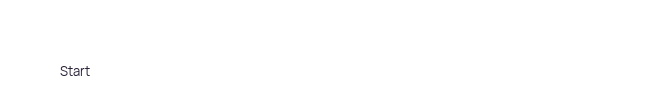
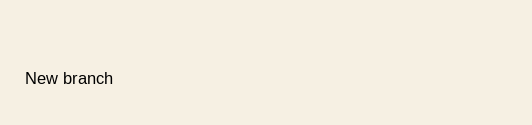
[60,66,90,76] Start -> [25,72,113,84] New branch

